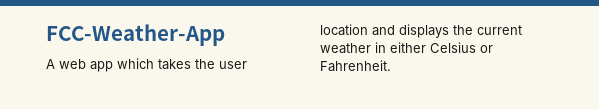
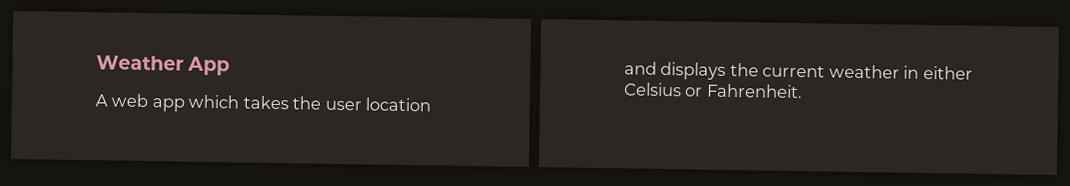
[46,24,225,46] FCC-Weather-App -> [96,55,231,76] Weather App

